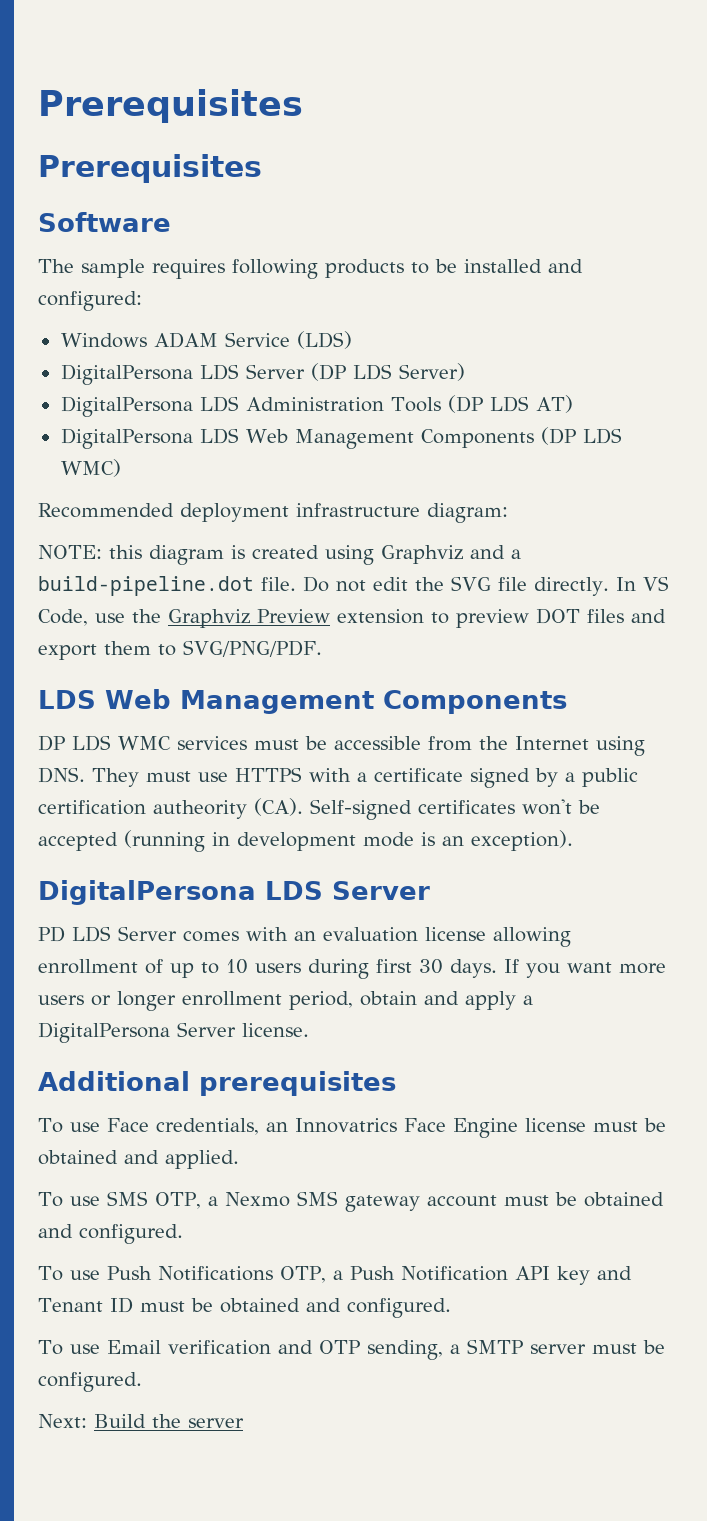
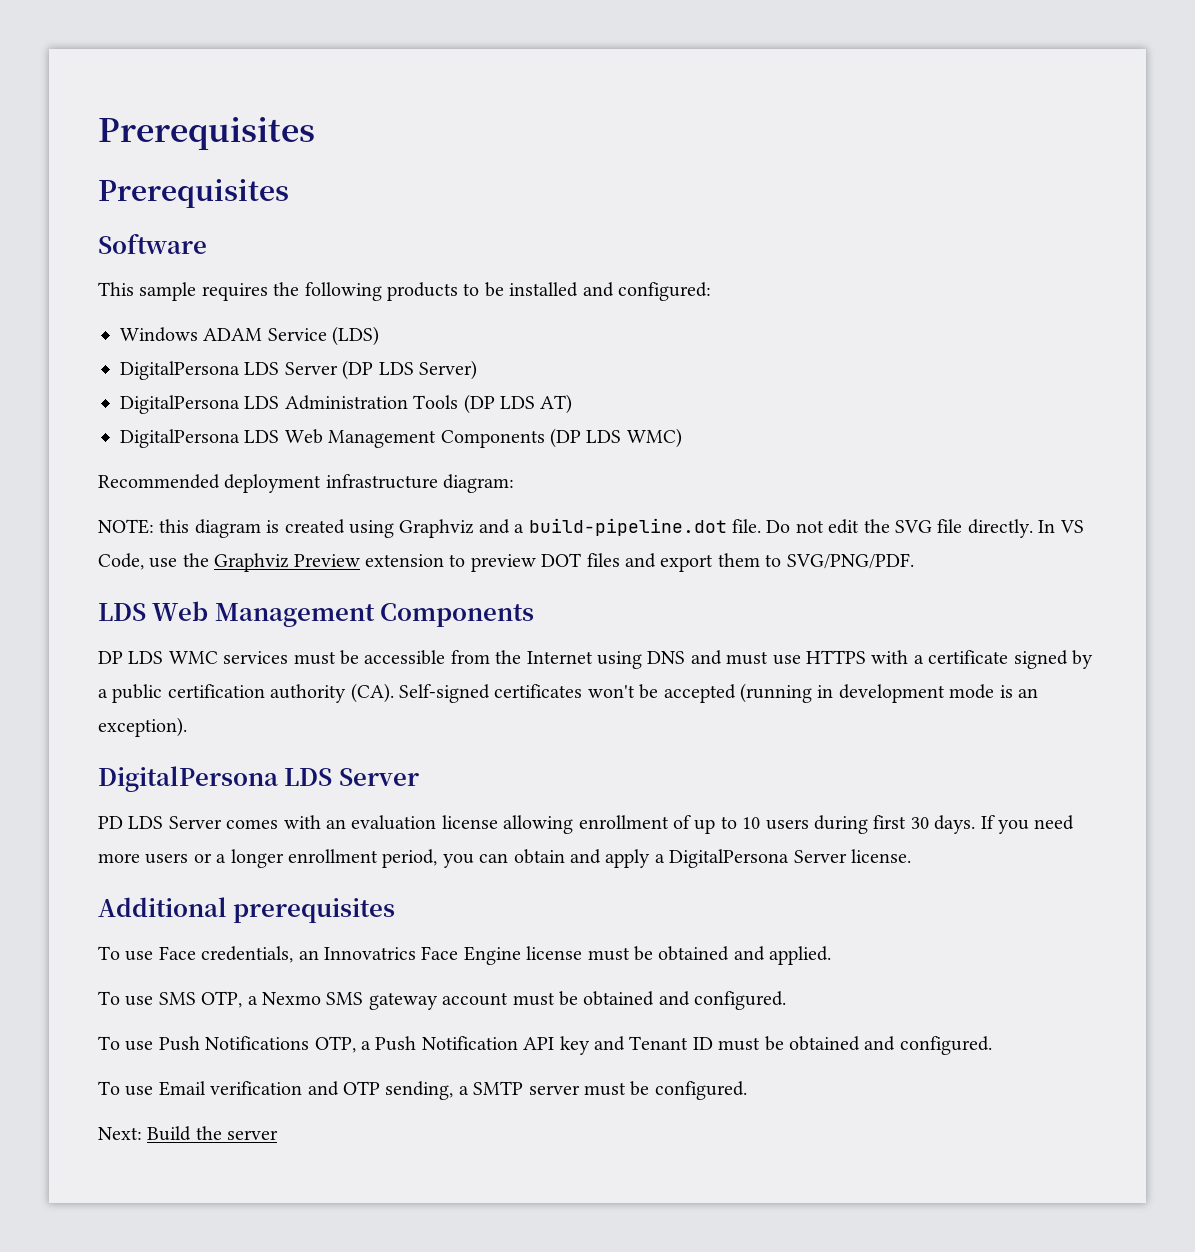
[38,259,74,273] The -> [98,282,134,296] This
(225, 269) none -> [273,282,300,296] the
[38,767,139,787] DNS. They -> [647,650,722,665] DNS and
[153,800,247,819] autheority -> [270,684,347,703] authority
[567,962,612,973] want -> [1034,815,1075,830] need
(111, 1000) none -> [216,854,227,863] a
(353, 1000) none -> [442,853,509,868] you can

